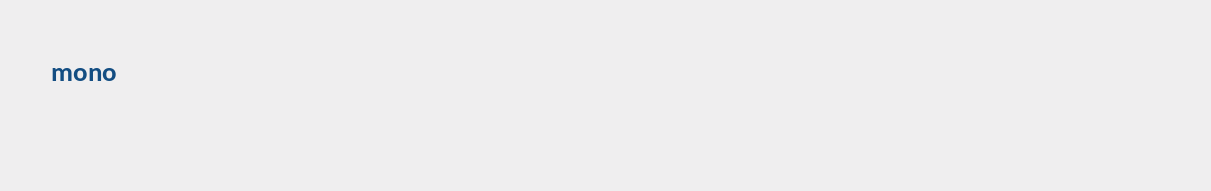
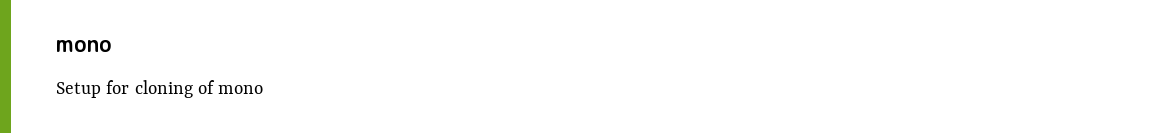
[51,68,117,81] mono -> [56,40,112,52] [56,80,264,98] mono // Setup for cloning of mono

